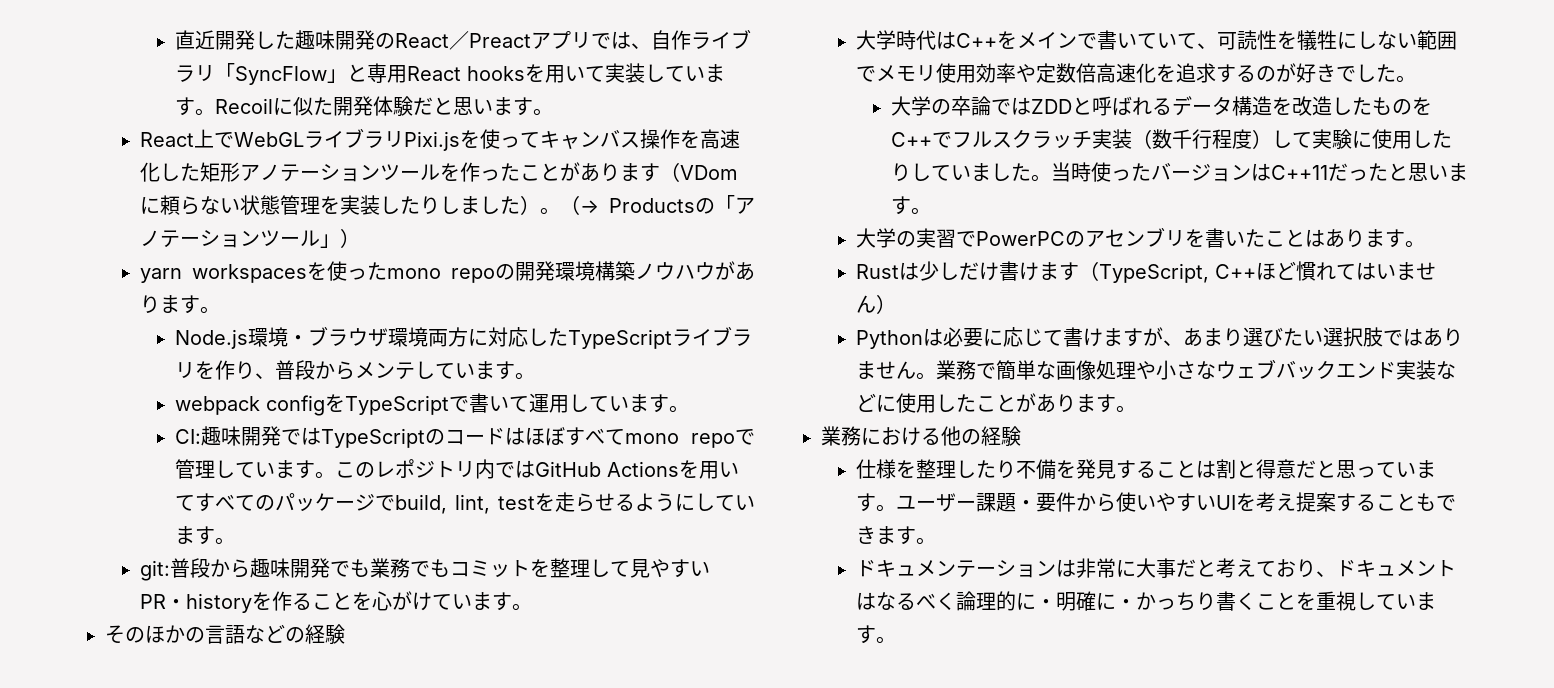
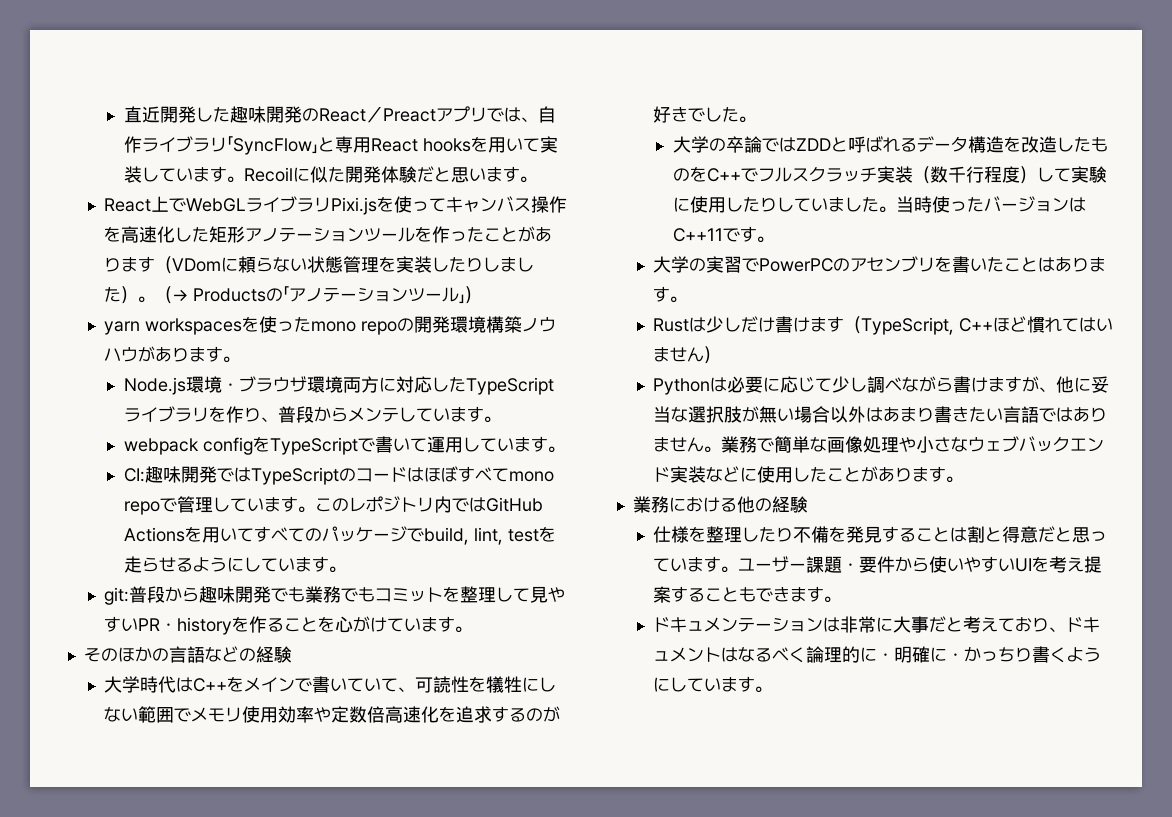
[1327,163,1468,181] だったと思いま -> [722,228,740,242] で
[1062,327,1383,347] 書けますが、あまり選びたい選択肢 -> [831,376,1109,393] [652,406,1039,423] 少し調べながら書けますが、他に妥当な選択肢が無い場合以外はあまり書きたい言語
[1255,591,1356,611] ことを重視 -> [1066,647,1101,662] [652,677,670,692] ように

